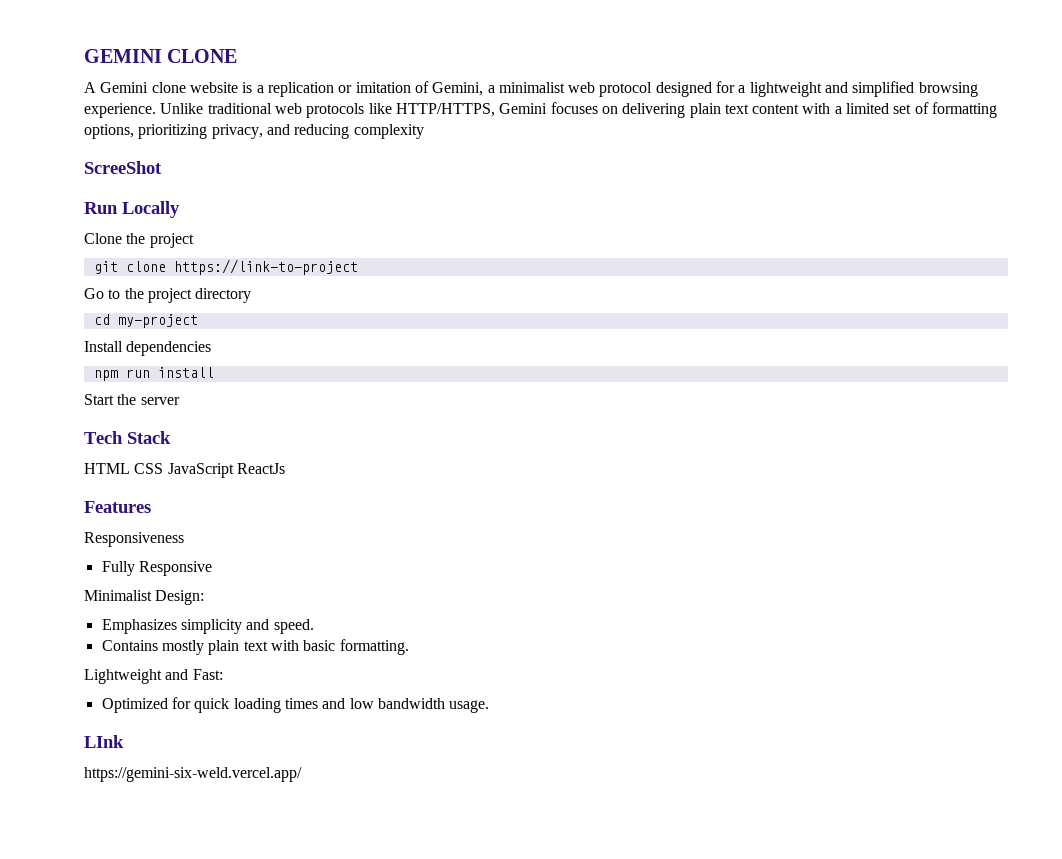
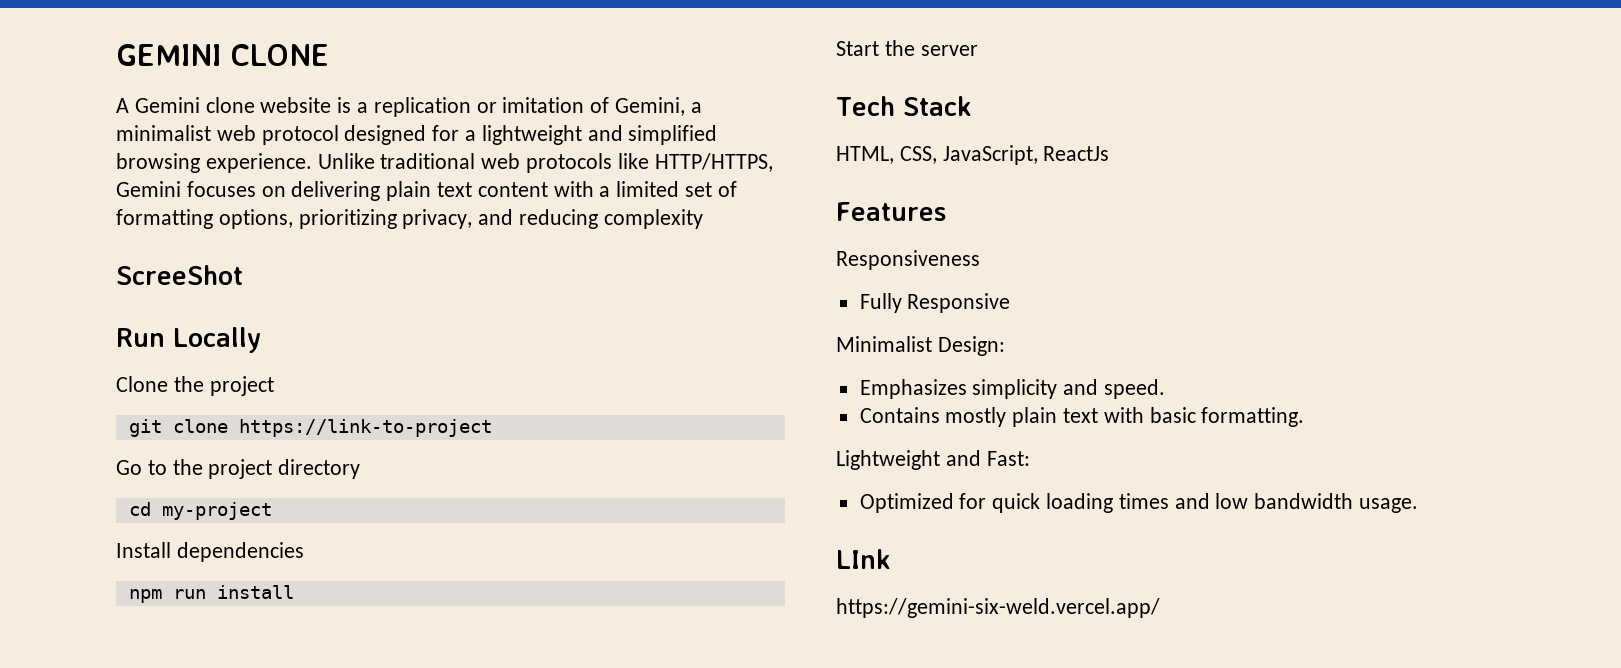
[84,463,234,478] HTML CSS JavaScript -> [836,145,1038,165] HTML, CSS, JavaScript,

